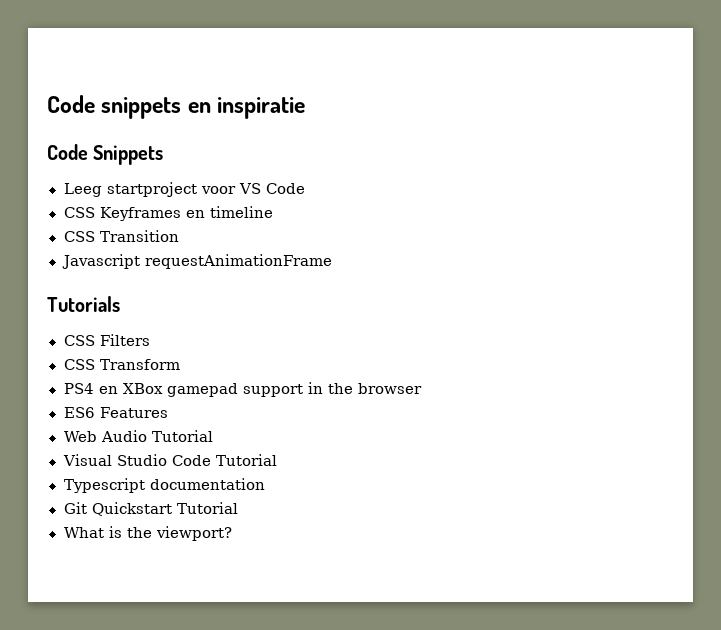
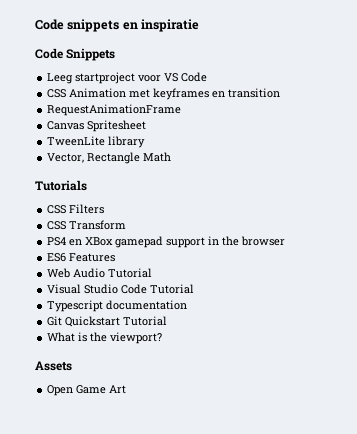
[99,206,273,221] [63,230,179,242] [61,254,332,269] Keyframes en timeline // CSS Transition // Javascript requestAnimationFrame -> [69,88,281,100] [47,104,182,116] [47,120,147,132] [47,136,146,148] [47,152,172,164] Animation met keyframes en transition // RequestAnimationFrame // Canvas Spritesheet // TweenLite library // Vector, Rectangle Math
(232, 533) none -> [35,361,72,371] [47,385,127,396] // Assets // Open Game Art

